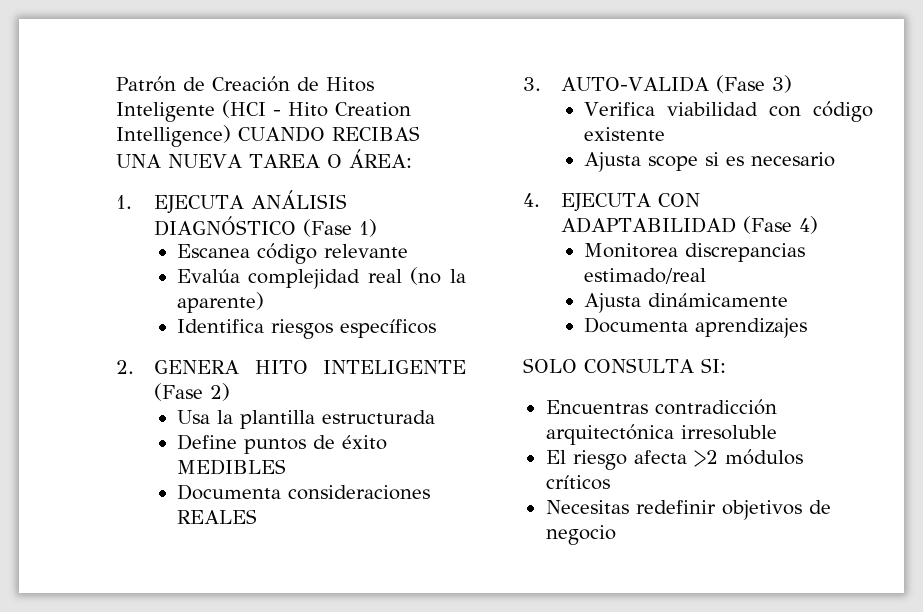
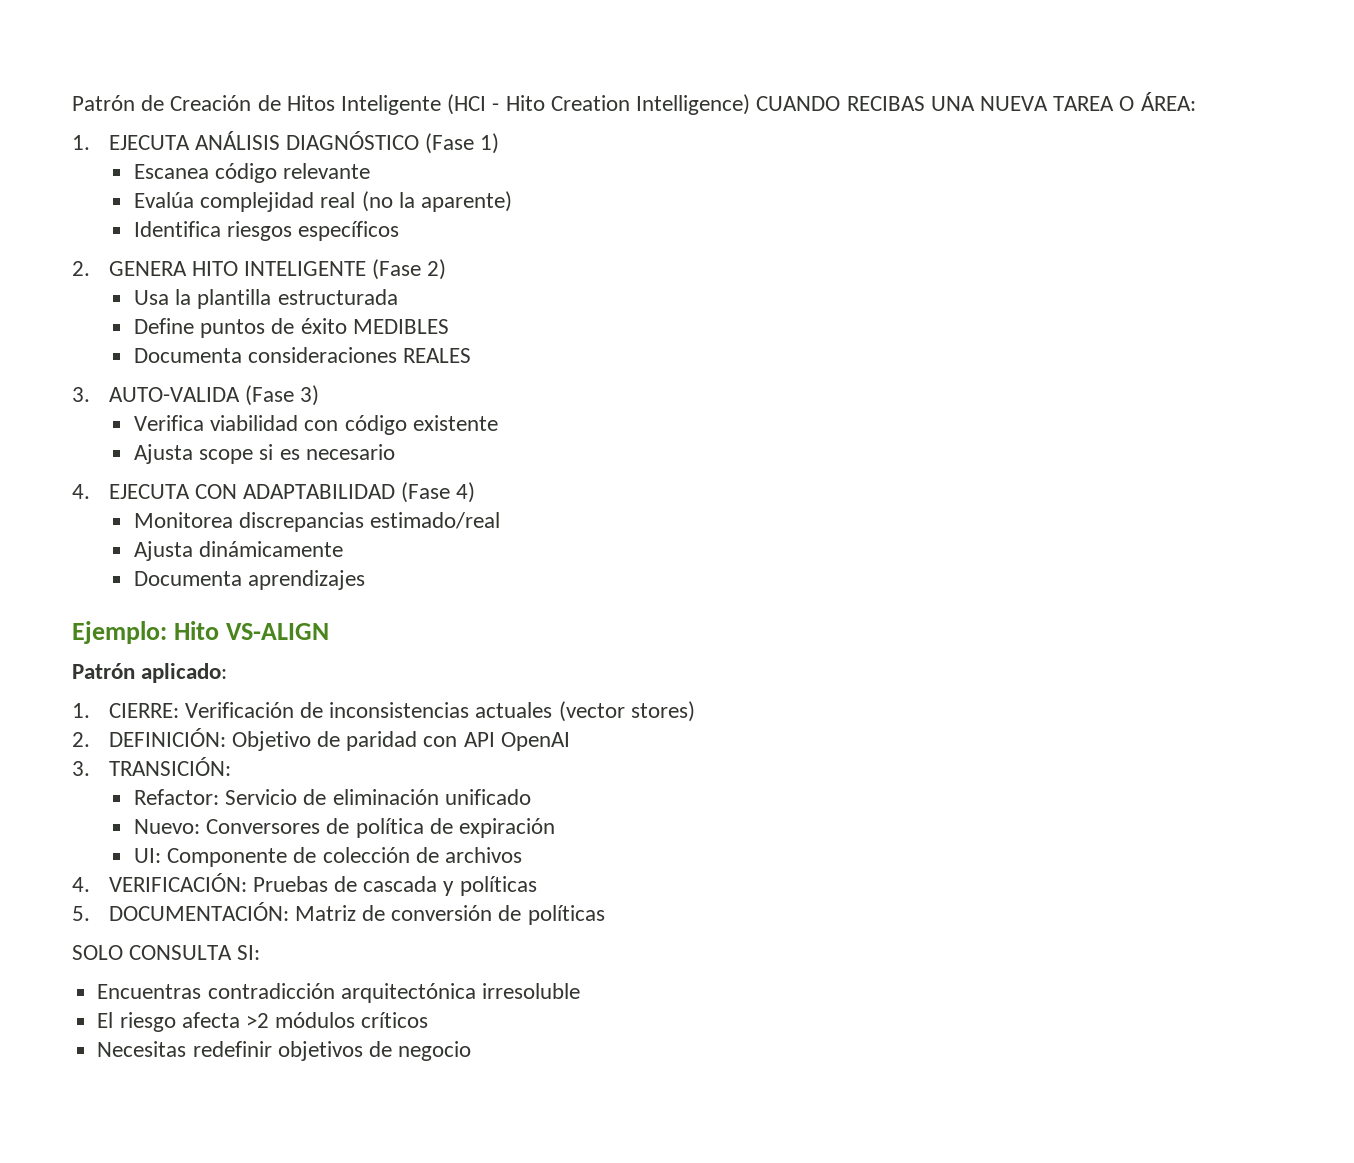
(807, 328) none -> [72,621,329,644] [72,663,228,683] [72,701,695,722] [72,728,570,751] [72,757,231,776] [133,789,531,805] [133,818,555,838] [133,847,522,867] [72,873,537,896] [72,902,605,925] // Ejemplo: Hito VS-ALIGN // Patrón aplicado: // 1. CIERRE: Verificación de inconsistencias actuales (vector stores) // 2. DEFINICIÓN: Objetivo de paridad con API OpenAI // 3. TRANSICIÓN: // Refactor: Servicio de eliminación unificado // Nuevo: Conversores de política de expiración // UI: Componente de colección de archivos // 4. VERIFICACIÓN: Pruebas de cascada y políticas // 5. DOCUMENTACIÓN: Matriz de conversión de políticas

